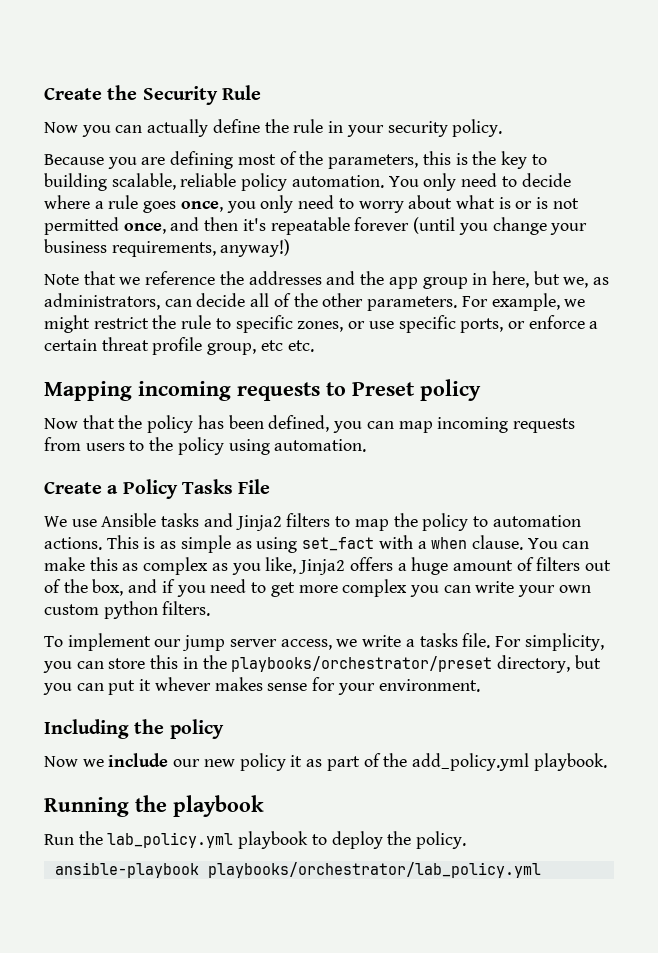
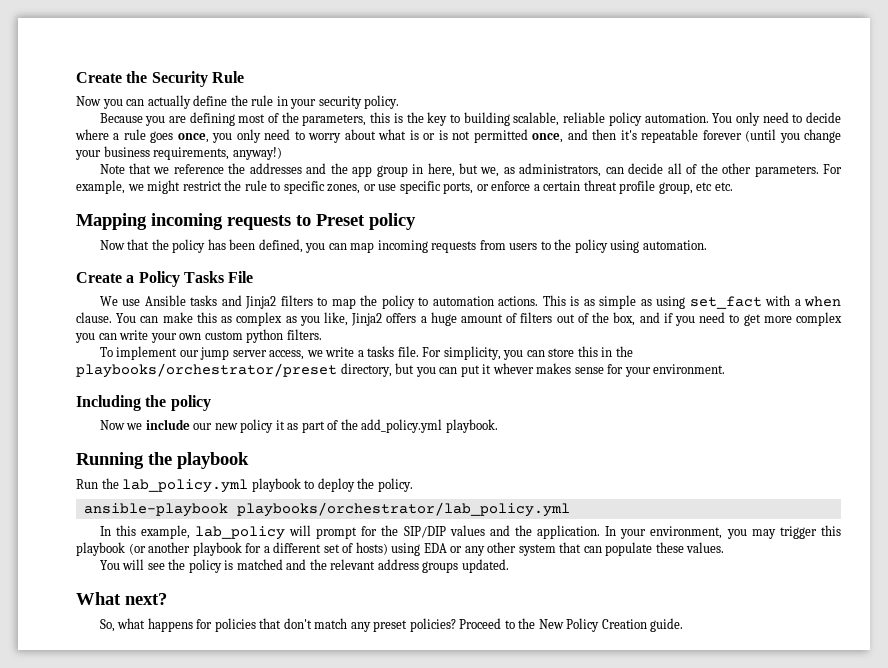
(541, 870) none -> [99,525,842,540] [76,542,725,556] [99,559,509,573] [76,592,167,605] [99,618,684,632] // In this example, lab_policy will prompt for the SIP/DIP values and the application. In your environment, you may trigger this playbook (or another playbook for a different set of hosts) using EDA or any other system that can populate these values. // You will see the policy is matched and the relevant address groups updated. // What next? // So, what happens for policies that don't match any preset policies? Proceed to the New Policy Creation guide.

